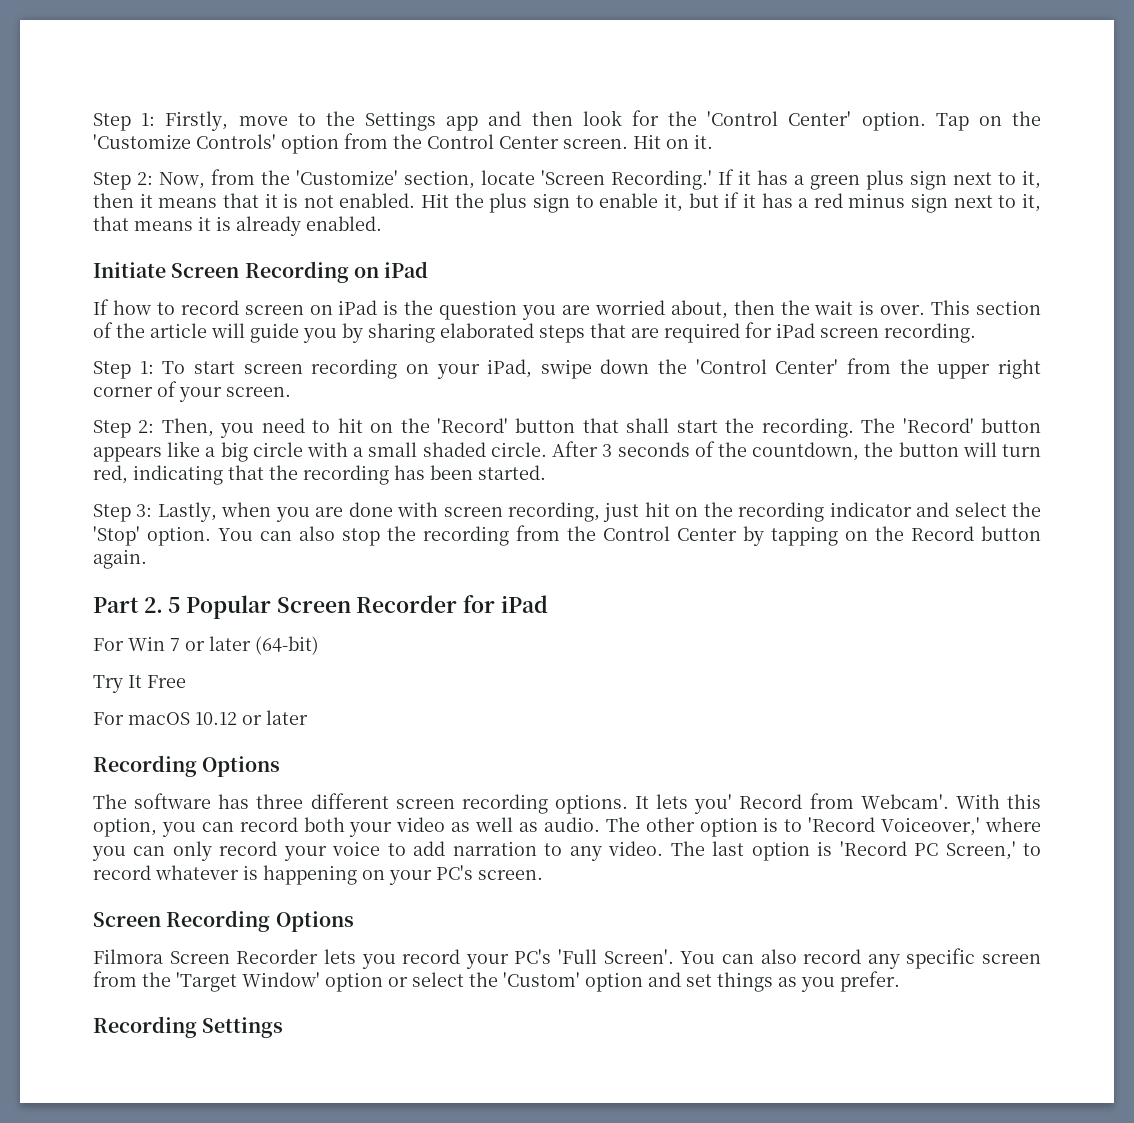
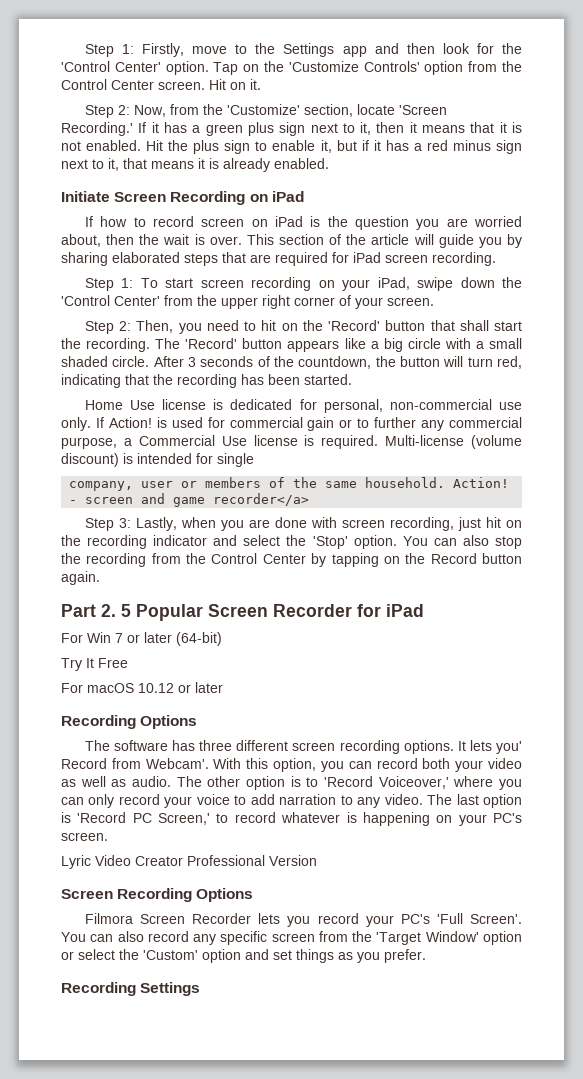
(546, 472) none -> [84,399,522,413] [61,417,522,431] [61,435,522,449] [61,453,254,467] [69,477,510,491] [69,493,310,507] // Home Use license is dedicated for personal, non-commercial use only. If Action! is used for commercial gain or to further any commercial purpose, a Commercial Use license is required. Multi-license (volume discount) is intended for single // company, user or members of the same household. Action! - screen and game recorder</a>
(543, 875) none -> [61,855,317,869] // Lyric Video Creator Professional Version

